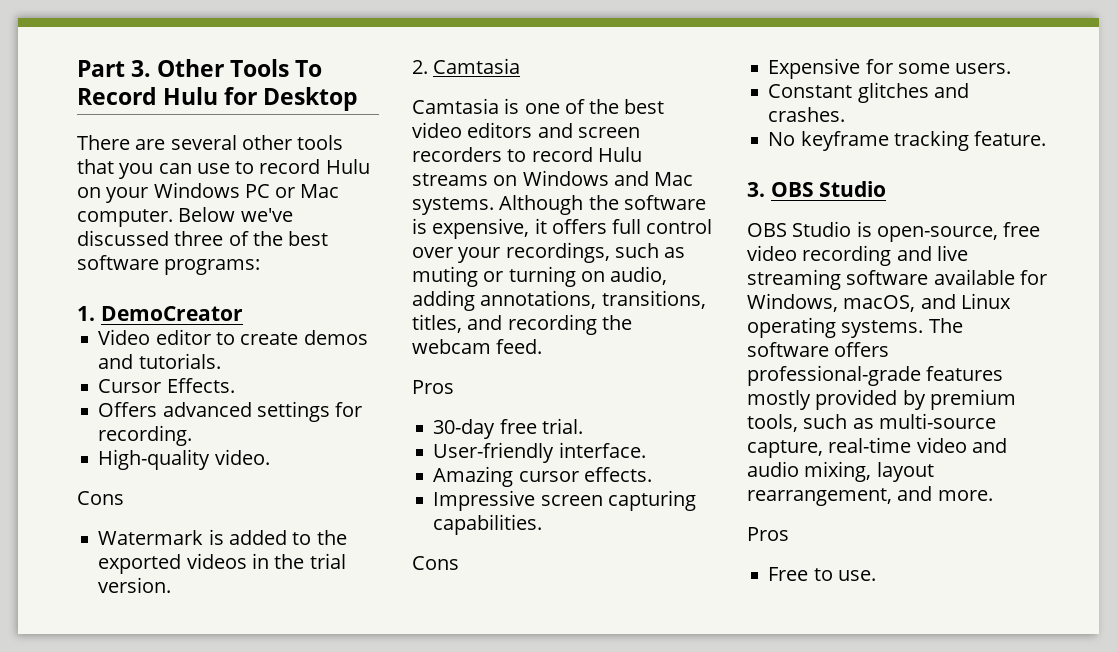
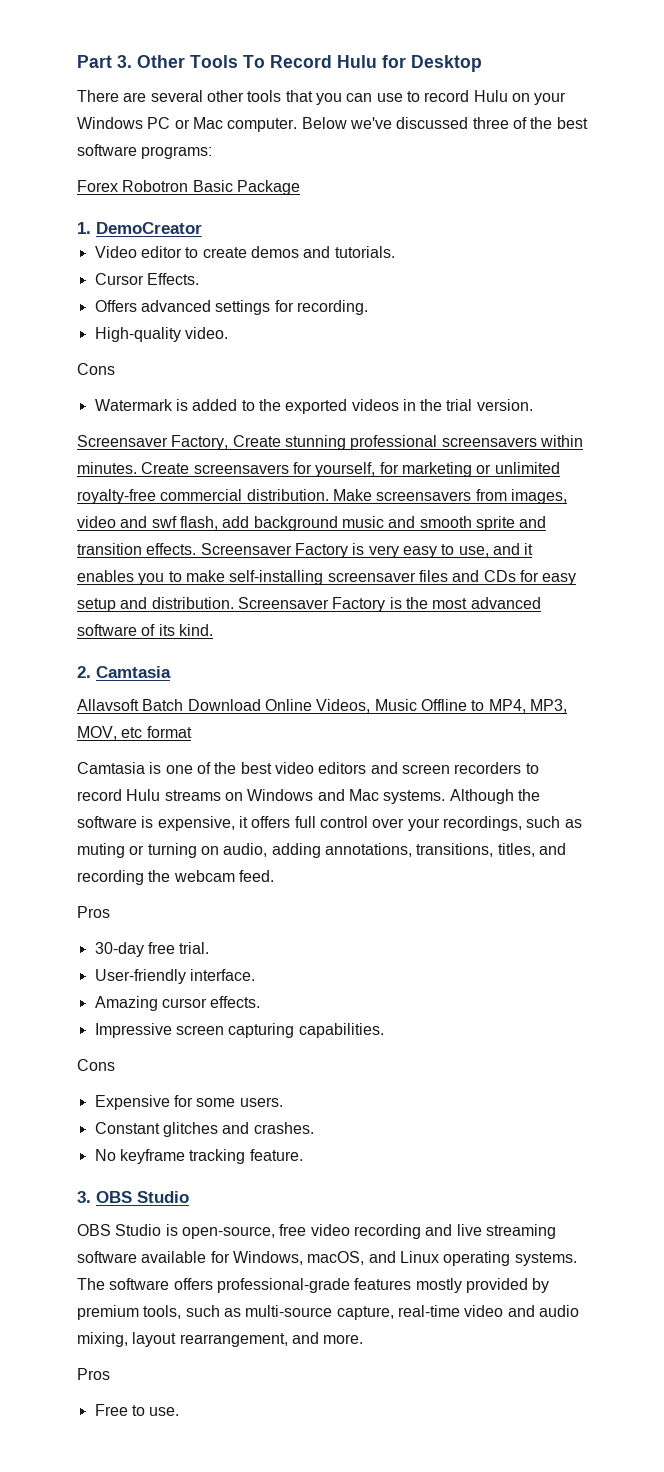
(261, 267) none -> [77,180,300,195] // Forex Robotron Basic Package
[412,58,521,74] 2. Camtasia -> [77,435,583,450] [77,462,560,477] [77,489,567,504] [77,516,547,531] [77,543,534,558] [77,570,577,585] [77,597,541,612] [77,624,213,636] [77,666,171,678] [77,699,567,713] [77,726,192,740] Screensaver Factory, Create stunning professional screensavers within minutes. Create screensavers for yourself, for marketing or unlimited royalty-free commercial distribution. Make screensavers from images, video and swf flash, add background music and smooth sprite and transition effects. Screensaver Factory is very easy to use, and it enables you to make self-installing screensaver files and CDs for easy setup and distribution. Screensaver Factory is the most advanced software of its kind. // 2. Camtasia // Allavsoft Batch Download Online Videos, Music Offline to MP4, MP3, MOV, etc format

